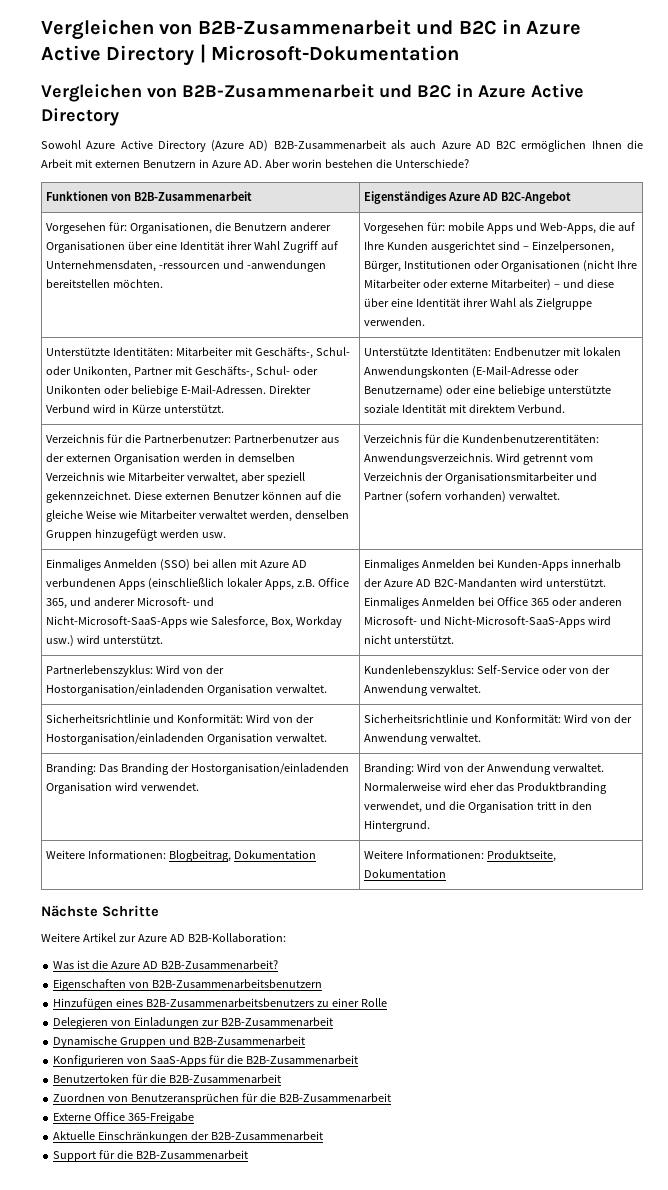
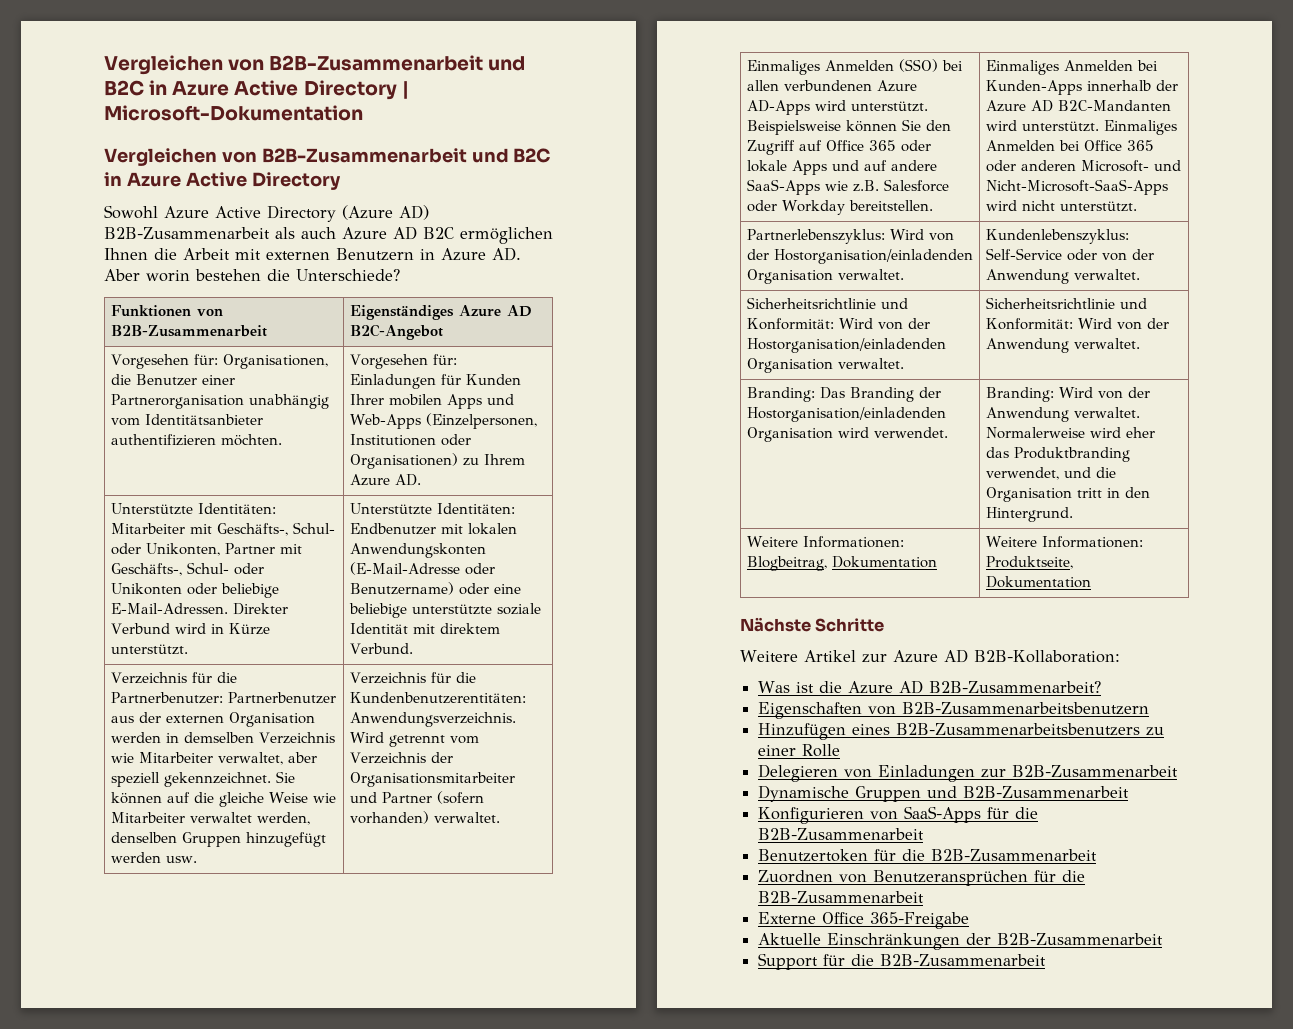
[234,222,332,231] [46,241,339,253] [46,260,327,272] [46,279,164,288] [364,222,636,234] [364,241,615,253] [364,260,638,272] [364,279,615,291] [364,298,593,310] [364,317,426,326] Benutzern anderer Organisationen über eine Identität ihrer Wahl Zugriff auf Unternehmensdaten, -ressourcen und -anwendungen bereitstellen möchten. | Vorgesehen für: mobile Apps und Web-Apps, die auf Ihre Kunden ausgerichtet sind – Einzelpersonen, Bürger, Institutionen oder Organisationen (nicht Ihre Mitarbeiter oder externe Mitarbeiter) – und diese über eine Identität ihrer Wahl als Zielgruppe verwenden. -> [135,374,235,386] [110,394,329,409] [110,414,263,426] [110,434,282,446] [349,354,457,369] [349,374,521,389] [349,394,514,409] [349,413,537,429] [349,434,471,446] [349,453,525,469] [349,474,421,486] Benutzer einer Partnerorganisation unabhängig vom Identitätsanbieter authentifizieren möchten. | Vorgesehen für: Einladungen für Kunden Ihrer mobilen Apps und Web-Apps (Einzelpersonen, Institutionen oder Organisationen) zu Ihrem Azure AD.
[134,491,261,500] Diese externen Benutzer -> [275,771,295,783] Sie
[240,559,308,568] [46,578,350,590] [46,597,215,609] [46,616,343,628] [46,635,164,647] mit Azure AD verbundenen Apps (einschließlich lokaler Apps, z.B. Office 365, und anderer Microsoft- und Nicht-Microsoft-SaaS-Apps wie Salesforce, Box, Workday usw.) wird unterstützt. -> [783,80,917,92] [746,100,928,115] [746,119,951,135] [746,140,931,155] [746,160,937,175] [746,179,949,195] [746,200,933,215] verbundenen Azure AD-Apps wird unterstützt. Beispielsweise können Sie den Zugriff auf Office 365 oder lokale Apps und auf andere SaaS-Apps wie z.B. Salesforce oder Workday bereitstellen.

